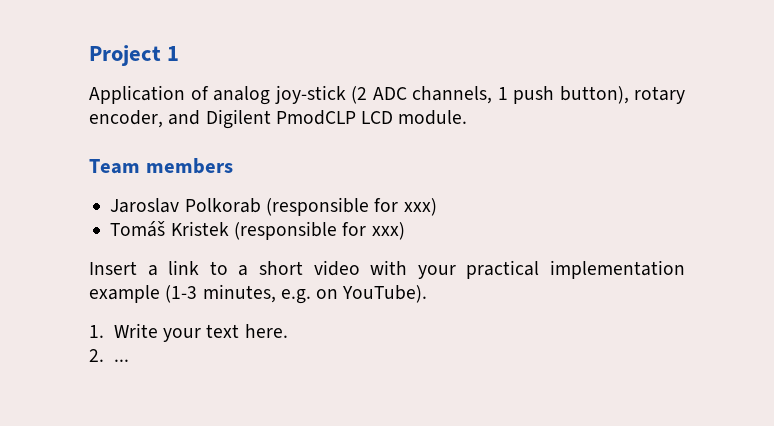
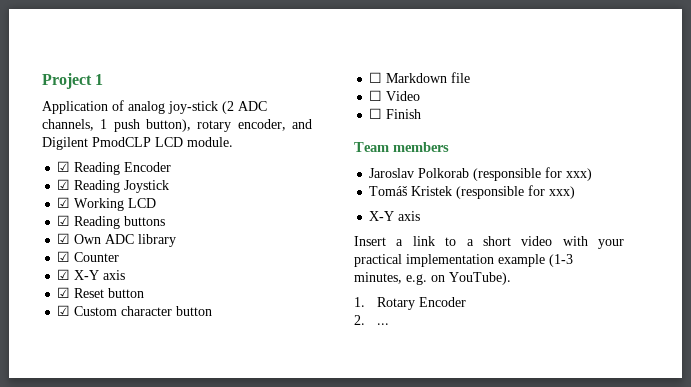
(468, 117) none -> [57,161,172,175] [57,179,170,193] [57,197,157,211] [57,215,166,229] [57,233,177,247] [57,251,120,262] [57,269,126,280] [57,287,145,298] [57,305,213,316] [369,72,471,83] [369,90,421,101] [369,108,422,119] // ☑ Reading Encoder // ☑ Reading Joystick // ☑ Working LCD // ☑ Reading buttons // ☑ Own ADC library // ☑ Counter // ☑ X-Y axis // ☑ Reset button // ☑ Custom character button // ☐ Markdown file // ☐ Video // ☐ Finish
(405, 231) none -> [369,211,421,221] // X-Y axis
[113,323,288,342] Write your text here. -> [377,297,467,310] Rotary Encoder

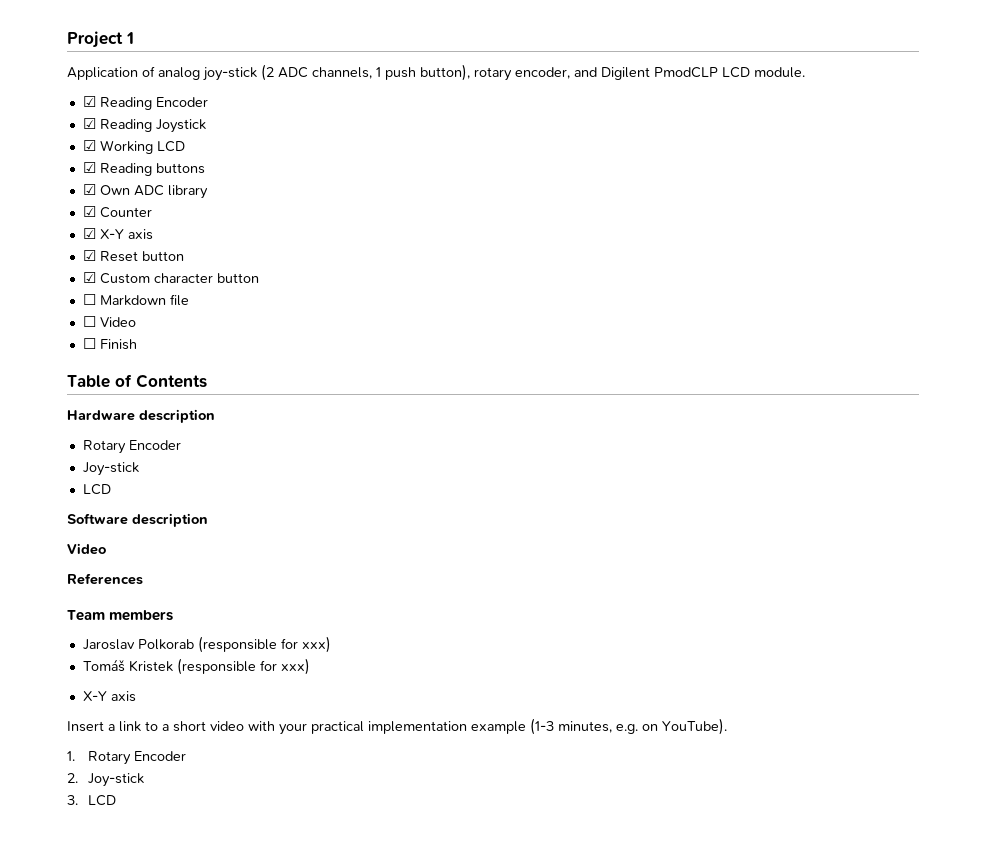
(422, 114) none -> [67,374,207,388] [67,409,215,423] [82,440,181,454] [82,462,139,476] [82,484,111,495] [67,513,208,527] [67,543,106,555] [67,573,143,585] // Table of Contents // Hardware description // Rotary Encoder // Joy-stick // LCD // Software description // Video // References
[377,323,390,325] ... -> [88,773,145,787] [67,795,117,806] Joy-stick // 3. LCD

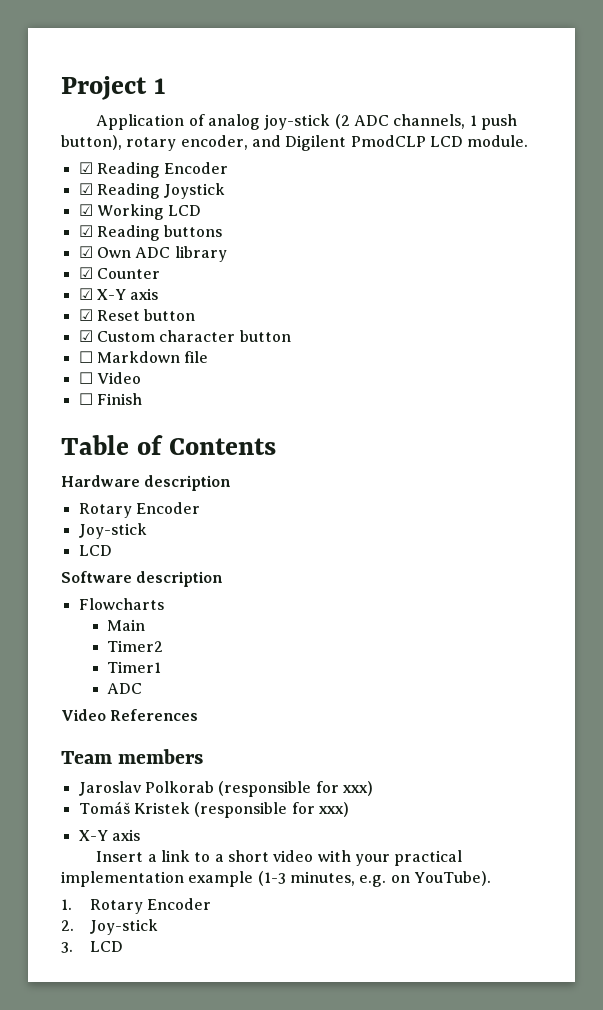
[67,543,106,555] // Video // -> [78,598,164,610] [107,619,146,631] [107,640,164,652] [107,661,162,673] [107,683,143,694] [61,709,106,721] // Flowcharts // Main // Timer2 // Timer1 // ADC // Video

